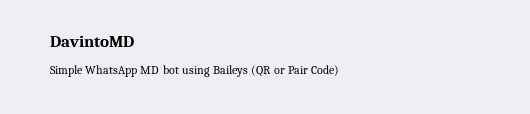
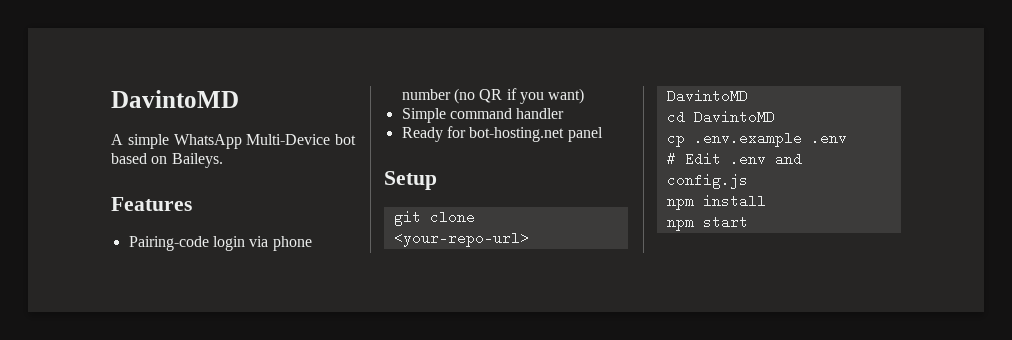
[50,35,134,47] [50,65,340,77] DavintoMD // Simple WhatsApp MD bot using Baileys (QR or Pair Code) -> [111,90,239,108] [111,134,356,149] [111,153,223,168] [111,197,192,211] [128,236,312,251] [401,88,585,104] [401,108,565,123] [401,126,603,142] [384,171,437,190] [393,210,475,226] [393,231,529,247] [666,89,748,103] [666,110,775,124] [666,131,847,147] [666,152,802,166] [666,173,748,189] [666,194,766,210] [666,215,748,231] DavintoMD // A simple WhatsApp Multi-Device bot based on Baileys. // Features // Pairing-code login via phone number (no QR if you want) // Simple command handler // Ready for bot-hosting.net panel // Setup // git clone <your-repo-url> DavintoMD // cd DavintoMD // cp .env.example .env // # Edit .env and config.js // npm install // npm start

